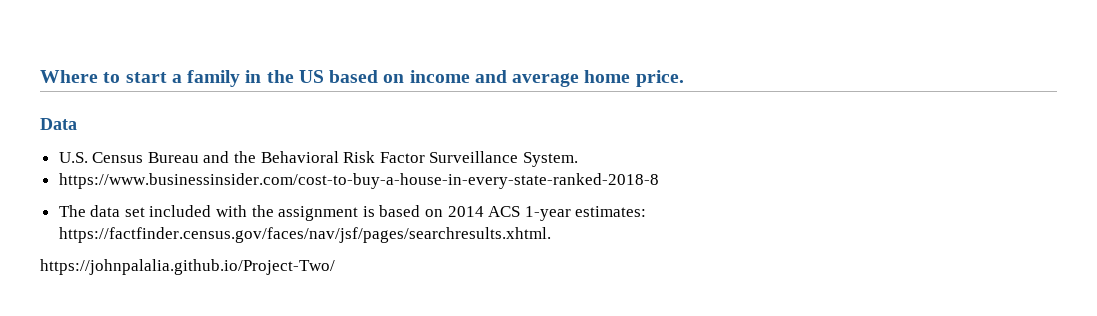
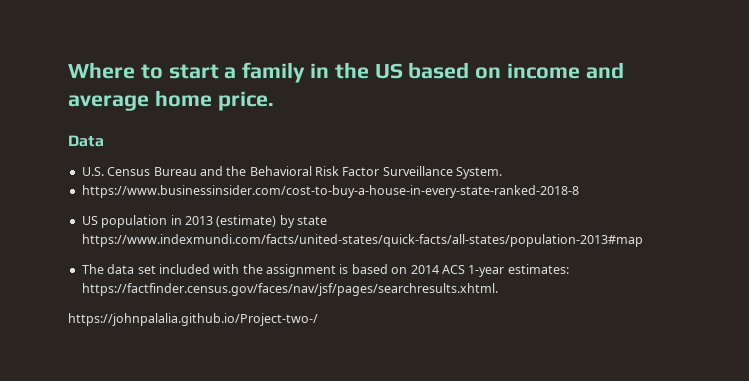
(659, 181) none -> [81,215,327,228] [81,234,643,247] // US population in 2013 (estimate) by state https://www.indexmundi.com/facts/united-states/quick-facts/all-states/population-2013#map
[40,259,335,275] https://johnpalalia.github.io/Project-Two/ -> [68,313,318,326] https://johnpalalia.github.io/Project-two-/

